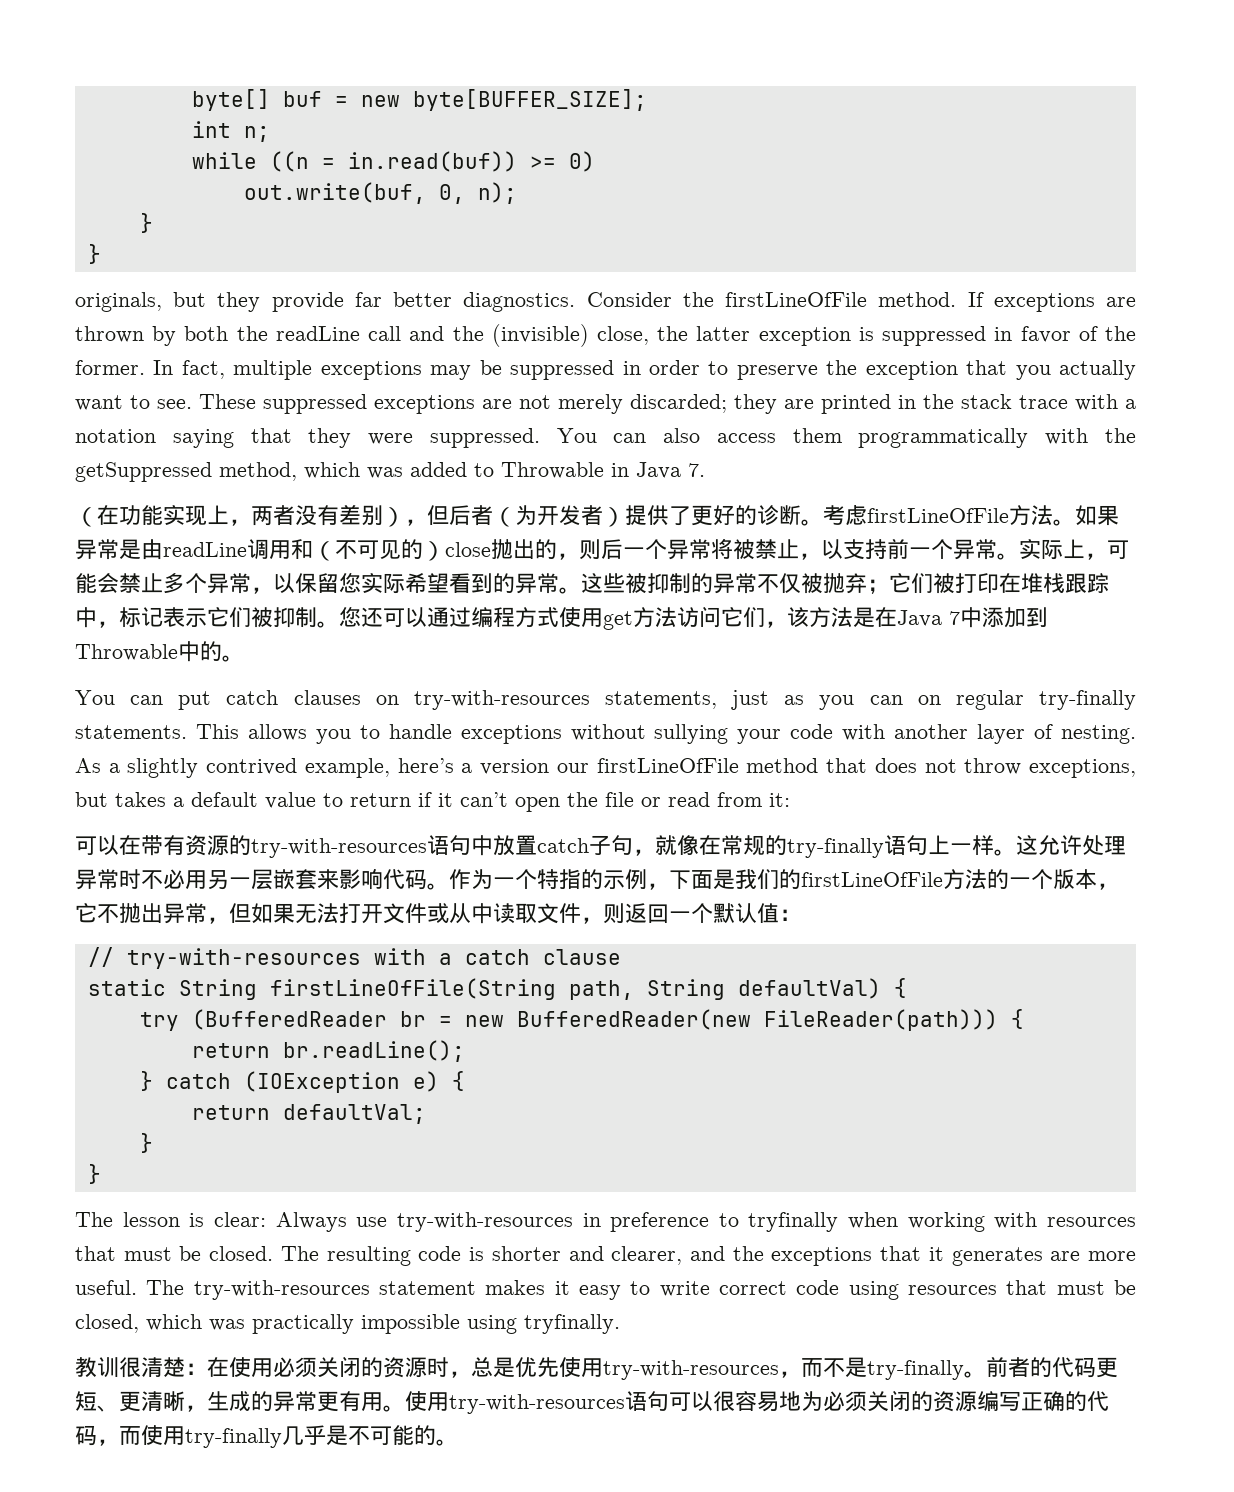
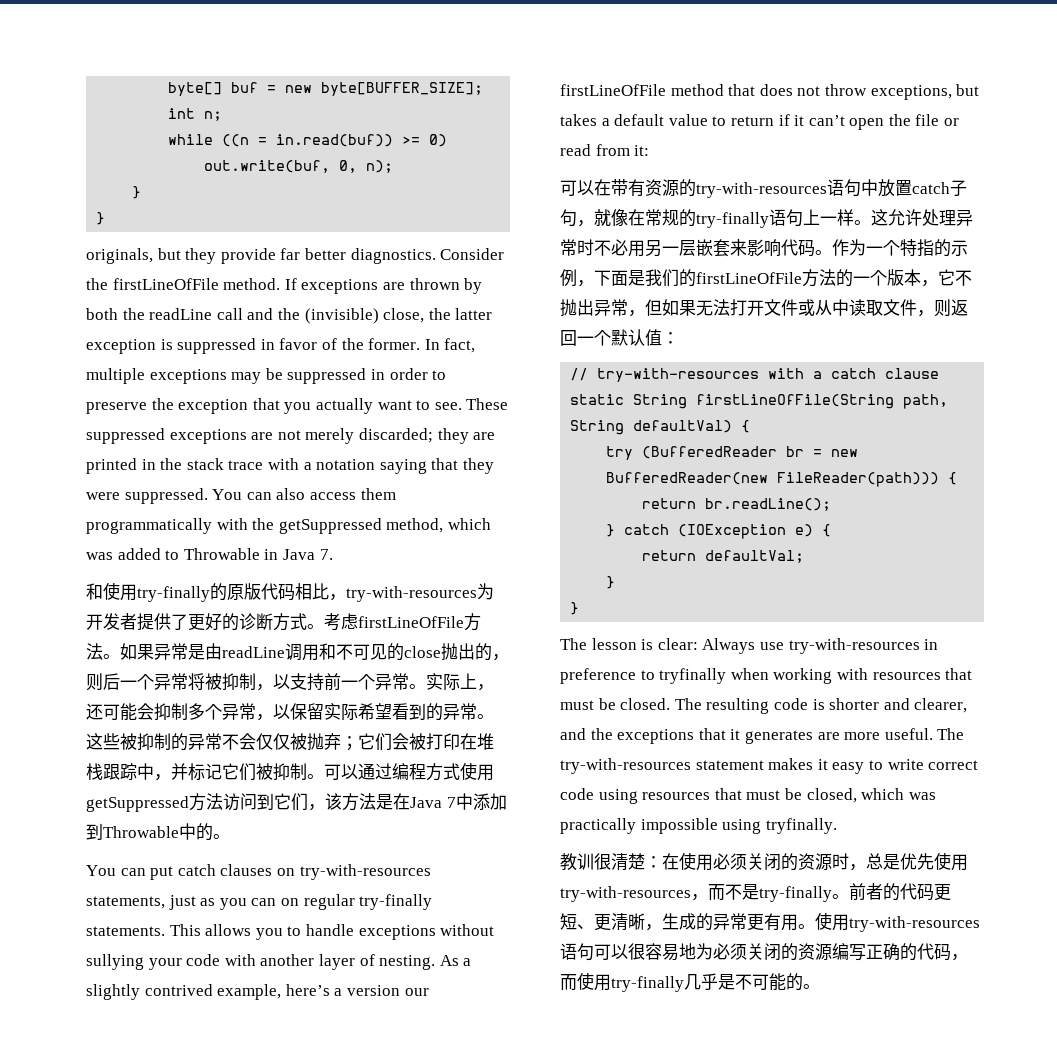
[75,504,515,527] （在功能实现上，两者没有差别），但后者（ -> [86,582,477,602] 和使用try-finally的原版代码相比，try-with-resources
[603,507,625,527] ） -> (137, 621) none
(801, 515) none -> [273,613,307,631] 方式
[313,541,335,561] （ -> (336, 651) none
[423,541,445,561] ） -> (404, 652) none
[755,539,799,559] 禁止 -> [222,673,256,691] 抑制
[1107,540,1129,559] [75,573,163,593] 可能会禁止 -> [86,703,188,721] 还可能会抑制
[339,572,361,593] 您 -> (324, 711) none
(779, 583) none -> [239,733,273,750] 会仅
(933, 583) none -> [392,733,409,750] 会
[119,607,207,628] 标记表示 -> [171,763,222,781] 并标记
[339,606,383,627] 您还 -> (324, 776) none
[603,611,633,630] get -> [86,796,189,812] getSuppressed
(721, 617) none -> [257,793,274,810] 到

